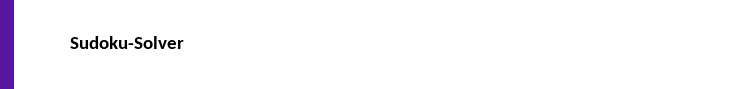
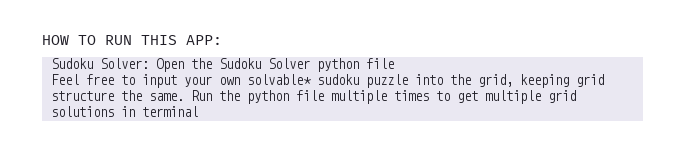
[70,36,184,49] Sudoku-Solver -> [42,35,222,45] [50,58,394,72] [50,74,604,88] [50,90,576,104] [50,106,198,117] HOW TO RUN THIS APP: // Sudoku Solver: Open the Sudoku Solver python file // Feel free to input your own solvable* sudoku puzzle into the grid, keeping grid structure the same. Run the python file multiple times to get multiple grid solutions in terminal

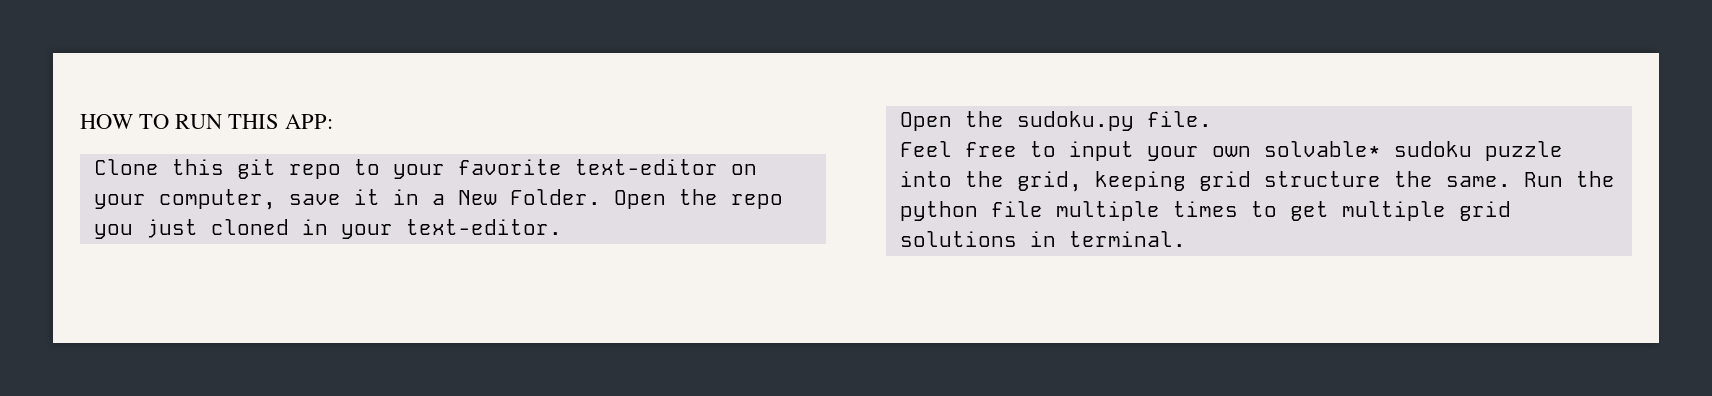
[50,58,394,72] Sudoku Solver: Open the Sudoku Solver python file -> [93,159,757,179] [93,189,783,210] [93,219,562,239] [899,111,1212,131] Clone this git repo to your favorite text-editor on your computer, save it in a New Folder. Open the repo you just cloned in your text-editor. // Open the sudoku.py file.
[141,106,198,117] terminal -> [1068,231,1186,247] terminal.

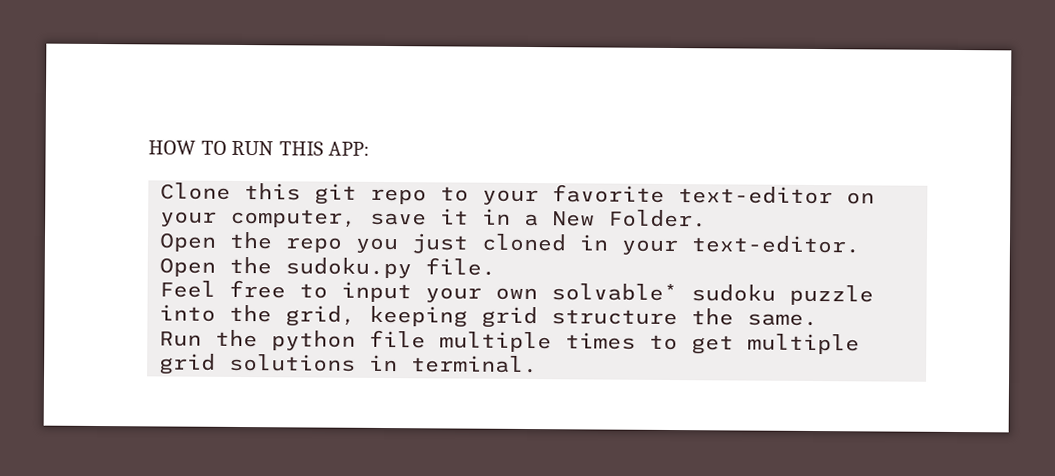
(601, 197) none -> (708, 218) //
(1511, 181) none -> (819, 320) //

